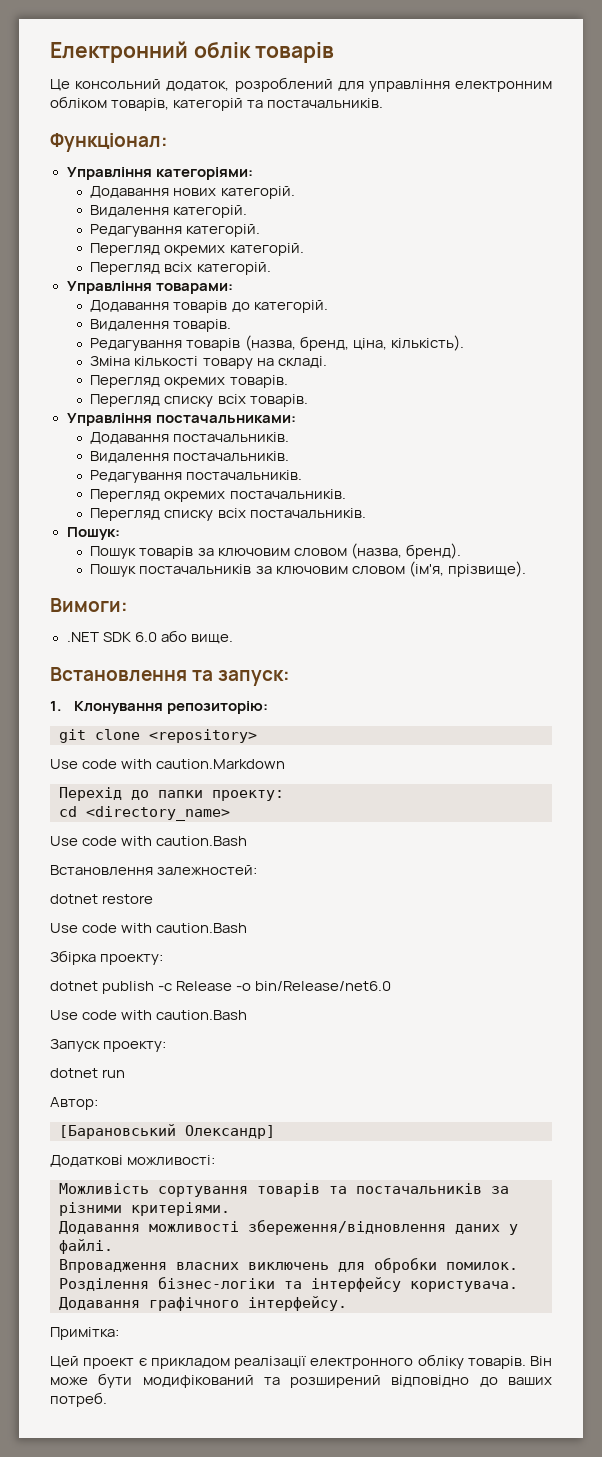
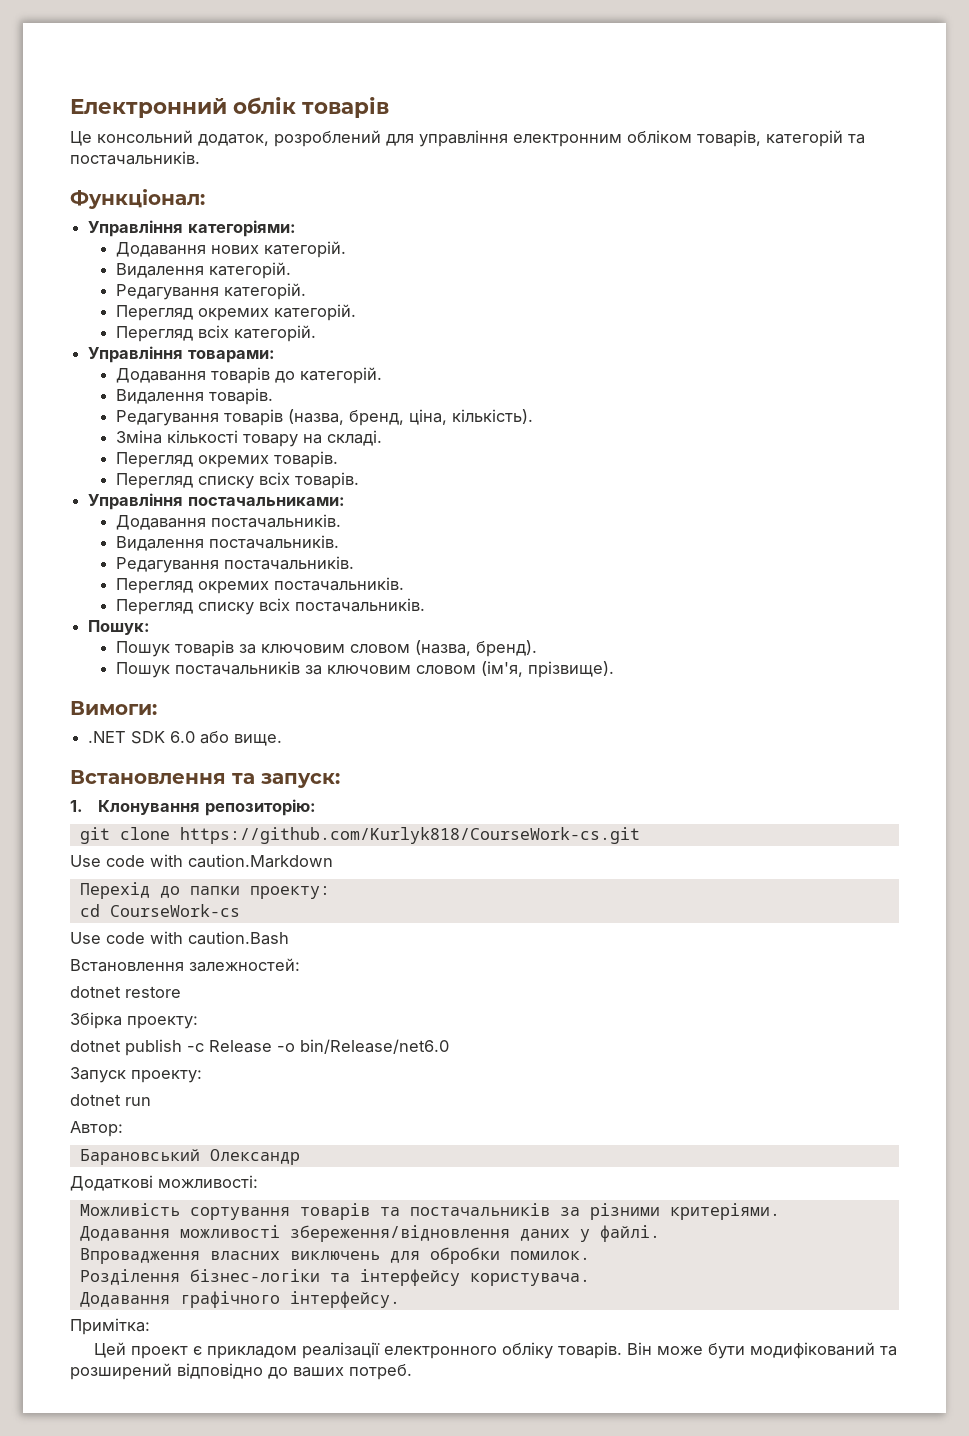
[149,729,257,743] <repository> -> [179,827,640,844] https://github.com/Kurlyk818/CourseWork-cs.git
[86,806,230,821] <directory_name> -> [109,904,240,917] CourseWork-cs
[50,923,248,933] // Use code with caution.Bash -> (181, 992) none
[50,1010,248,1020] // Use code with caution.Bash -> (449, 1046) none
[59,1124,275,1139] [Барановський Олександр] -> [79,1149,300,1165] Барановський Олександр

